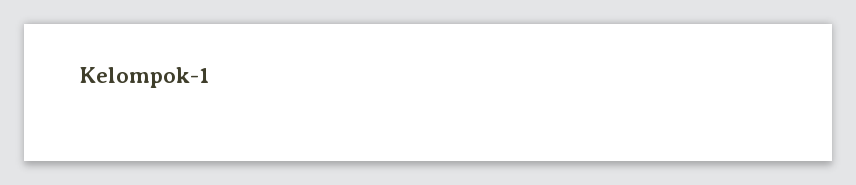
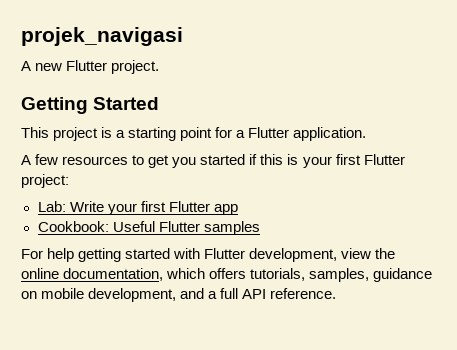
[79,67,209,88] Kelompok-1 -> [21,27,183,46] [21,60,160,74] [21,97,160,114] [21,127,367,141] [21,154,405,168] [21,174,69,188] [37,201,238,215] [37,221,260,235] [21,248,396,262] [21,268,433,282] [21,288,337,302] projek_navigasi // A new Flutter project. // Getting Started // This project is a starting point for a Flutter application. // A few resources to get you started if this is your first Flutter project: // Lab: Write your first Flutter app // Cookbook: Useful Flutter samples // For help getting started with Flutter development, view the online documentation, which offers tutorials, samples, guidance on mobile development, and a full API reference.

